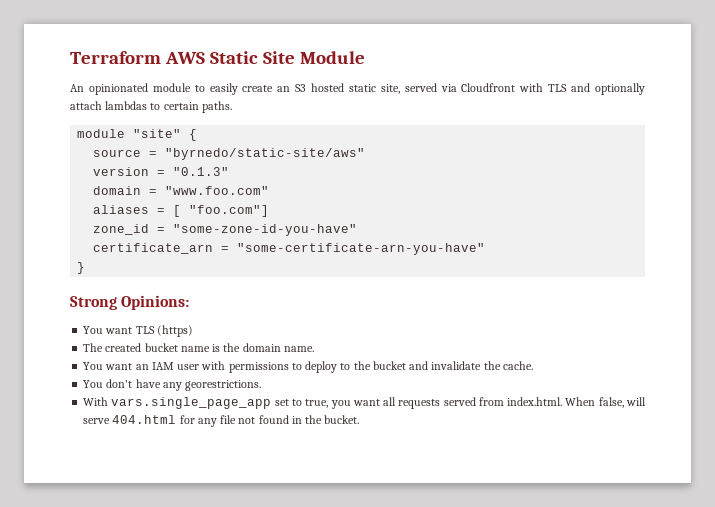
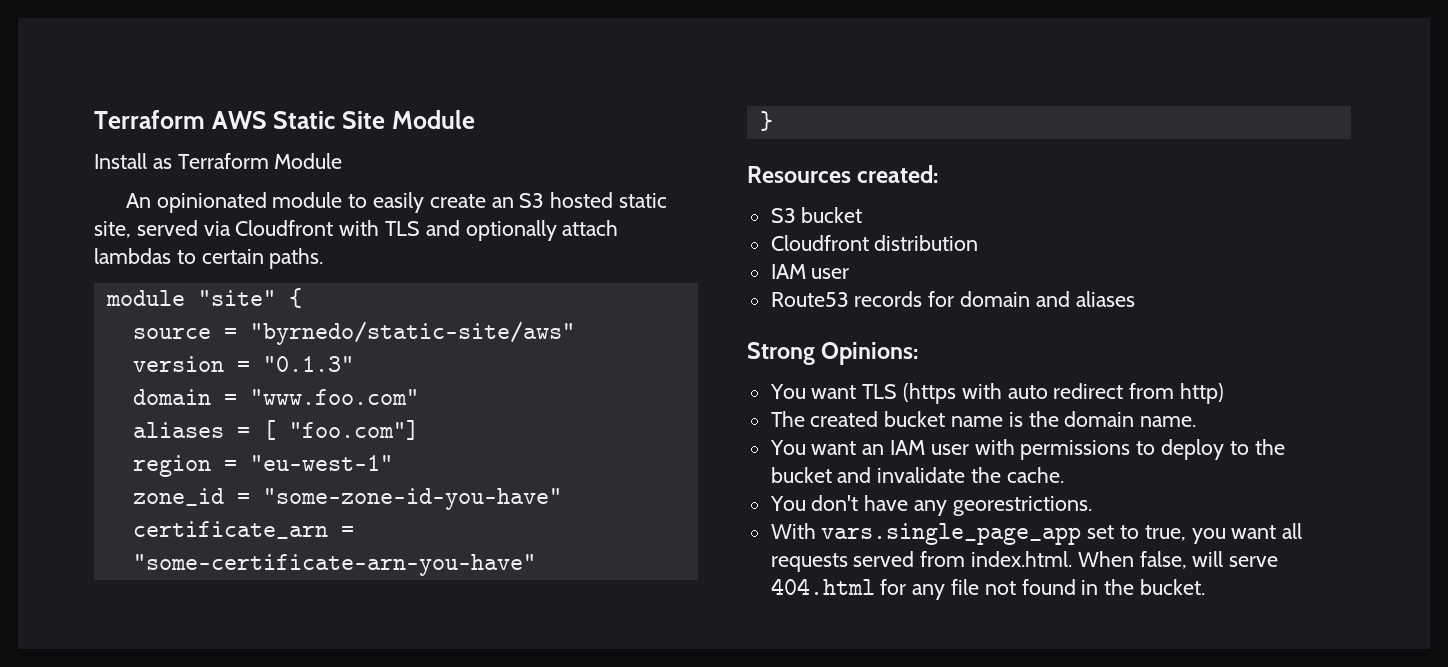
(365, 57) none -> [94,153,343,169] // Install as Terraform Module
(270, 211) none -> [132,455,393,477] // region = "eu-west-1"
(86, 268) none -> [747,165,939,183] [770,207,863,223] [770,235,979,251] [770,264,850,279] [770,291,1135,307] // Resources created: // S3 bucket // Cloudfront distribution // IAM user // Route53 records for domain and aliases
[156,325,193,337] (https) -> [903,383,1225,404] (https with auto redirect from http)

